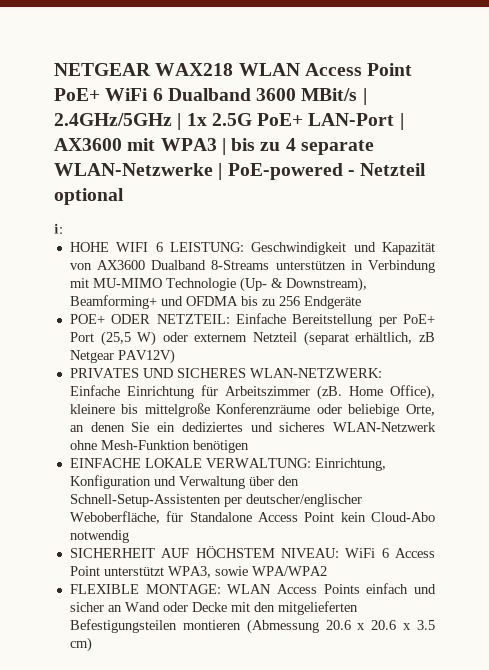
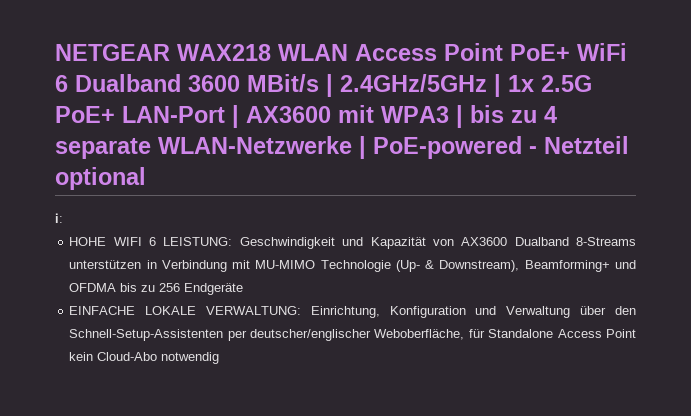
[69,313,435,327] [69,331,435,346] [69,349,175,364] [69,368,382,378] [69,385,435,400] [69,403,435,417] [69,422,436,432] [69,440,249,453] // POE+ ODER NETZTEIL: Einfache Bereitstellung per PoE+ Port (25,5 W) oder externem Netzteil (separat erhältlich, zB Netgear PAV12V) // PRIVATES UND SICHERES WLAN-NETZWERK: Einfache Einrichtung für Arbeitszimmer (zB. Home Office), kleinere bis mittelgroße Konferenzräume oder beliebige Orte, an denen Sie ein dediziertes und sicheres WLAN-Netzwerk ohne Mesh-Funktion benötigen -> (244, 289) none
[69,546,436,558] [69,566,327,578] [69,583,437,594] [69,601,358,615] [69,619,435,634] [69,637,92,652] // SICHERHEIT AUF HÖCHSTEM NIVEAU: WiFi 6 Access Point unterstützt WPA3, sowie WPA/WPA2 // FLEXIBLE MONTAGE: WLAN Access Points einfach und sicher an Wand oder Decke mit den mitgelieferten Befestigungsteilen montieren (Abmessung 20.6 x 20.6 x 3.5 cm) -> (220, 358) none

